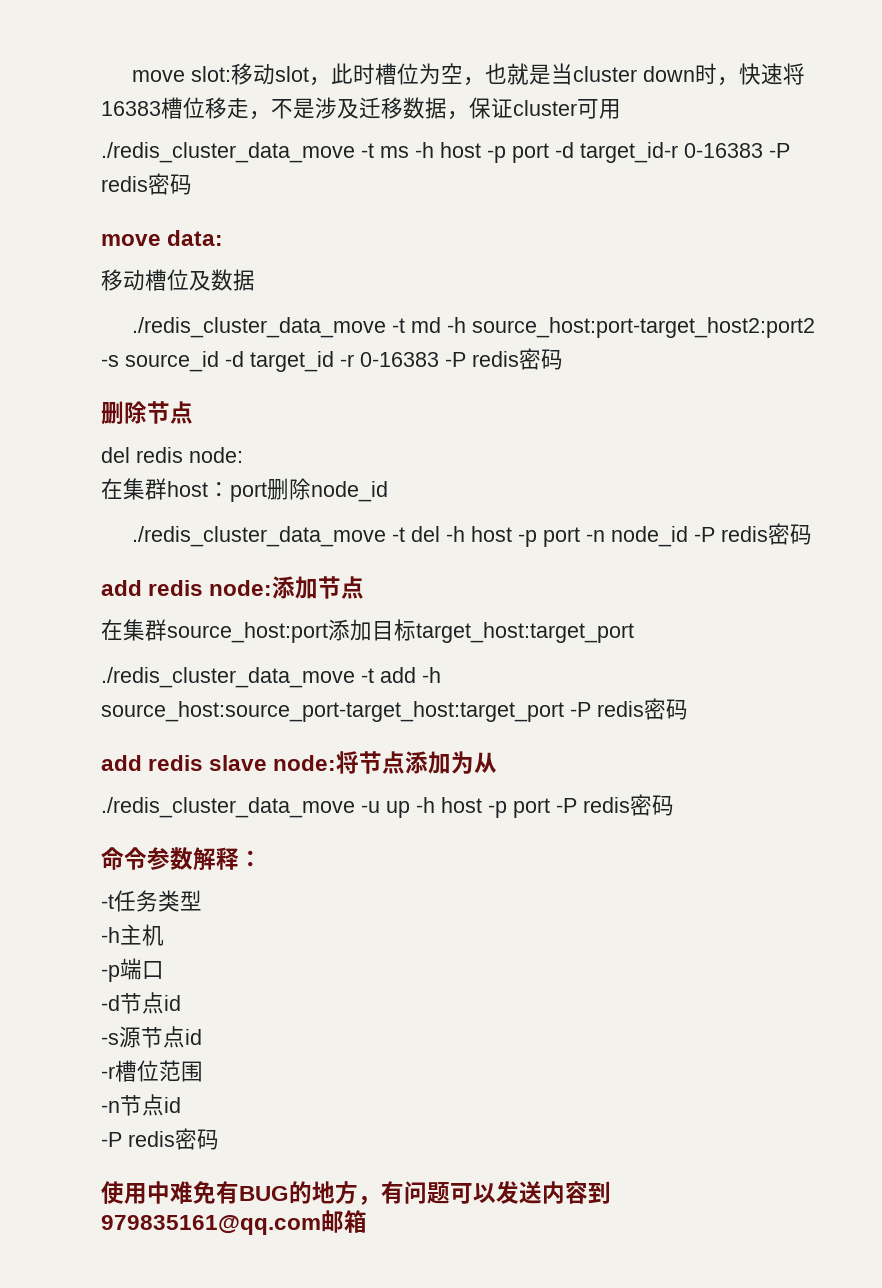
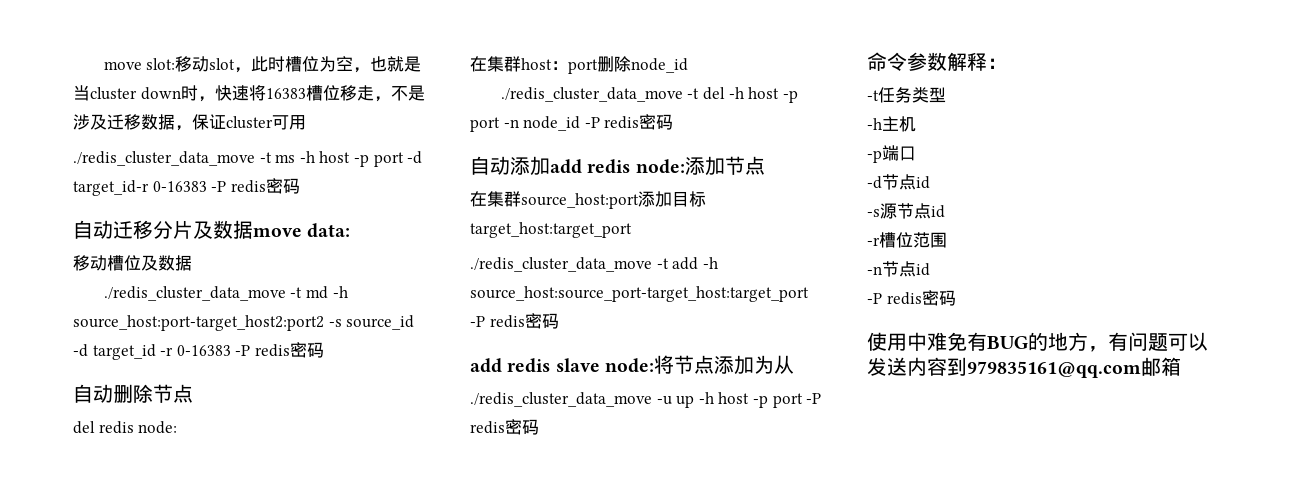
(192, 184) none -> [73,220,253,239] 自动迁移分片及数据
(563, 359) none -> [73,384,113,403] 自动
(813, 534) none -> [470,156,550,176] 自动添加

